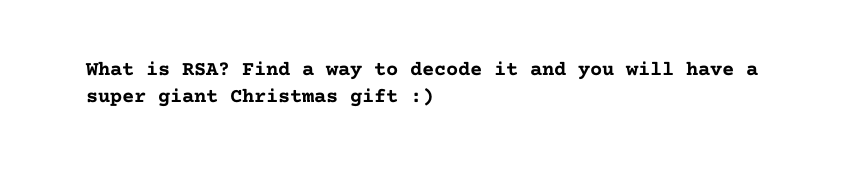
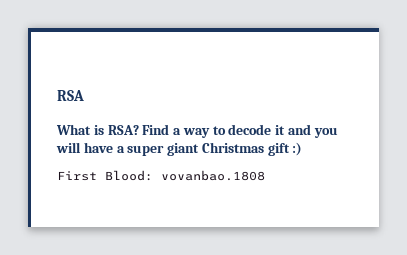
(85, 68) none -> [57,90,84,101] RSA //
(434, 97) none -> [57,170,265,181] // First Blood: vovanbao.1808

